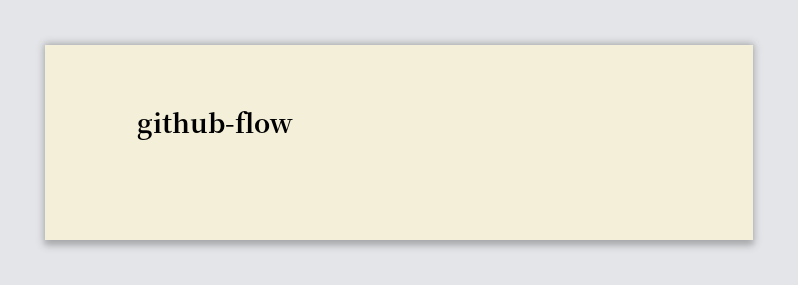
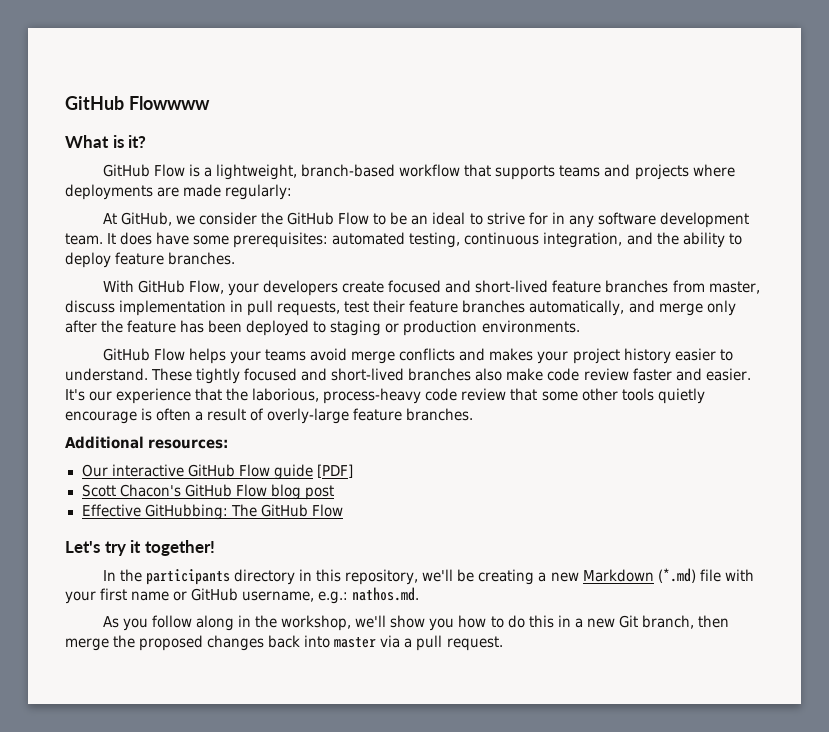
[137,111,293,140] github-flow -> [65,96,210,110] [65,135,147,148] [102,164,735,180] [65,184,293,200] [102,212,749,228] [65,232,742,248] [65,252,236,268] [102,280,760,296] [65,300,736,316] [65,320,580,336] [102,348,733,364] [65,368,751,384] [65,388,705,404] [65,408,474,424] [65,436,229,449] [81,464,353,480] [81,484,334,500] [81,504,343,520] [65,540,215,556] [102,568,754,585] [65,587,420,604] [102,615,729,631] [65,635,503,651] GitHub Flowwww // What is it? // GitHub Flow is a lightweight, branch-based workflow that supports teams and projects where deployments are made regularly: // At GitHub, we consider the GitHub Flow to be an ideal to strive for in any software development team. It does have some prerequisites: automated testing, continuous integration, and the ability to deploy feature branches. // With GitHub Flow, your developers create focused and short-lived feature branches from master, discuss implementation in pull requests, test their feature branches automatically, and merge only after the feature has been deployed to staging or production environments. // GitHub Flow helps your teams avoid merge conflicts and makes your project history easier to understand. These tightly focused and short-lived branches also make code review faster and easier. It's our experience that the laborious, process-heavy code review that some other tools quietly encourage is often a result of overly-large feature branches. // Additional resources: // Our interactive GitHub Flow guide [PDF] // Scott Chacon's GitHub Flow blog post // Effective GitHubbing: The GitHub Flow // Let's try it together! // In the participants directory in this repository, we'll be creating a new Markdown (*.md) file with your first name or GitHub username, e.g.: nathos.md. // As you follow along in the workshop, we'll show you how to do this in a new Git branch, then merge the proposed changes back into master via a pull request.

